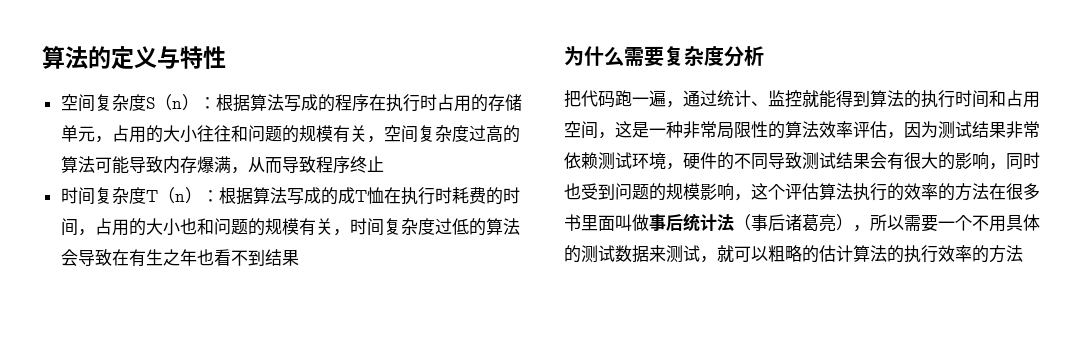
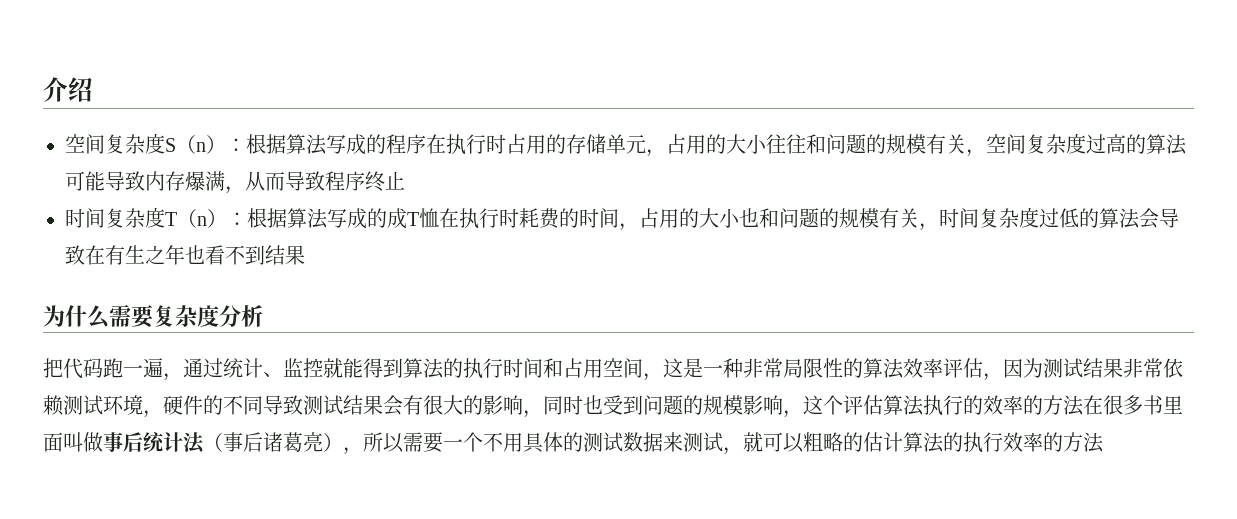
[42,46,226,70] 算法的定义与特性 -> [43,77,93,102] 介绍

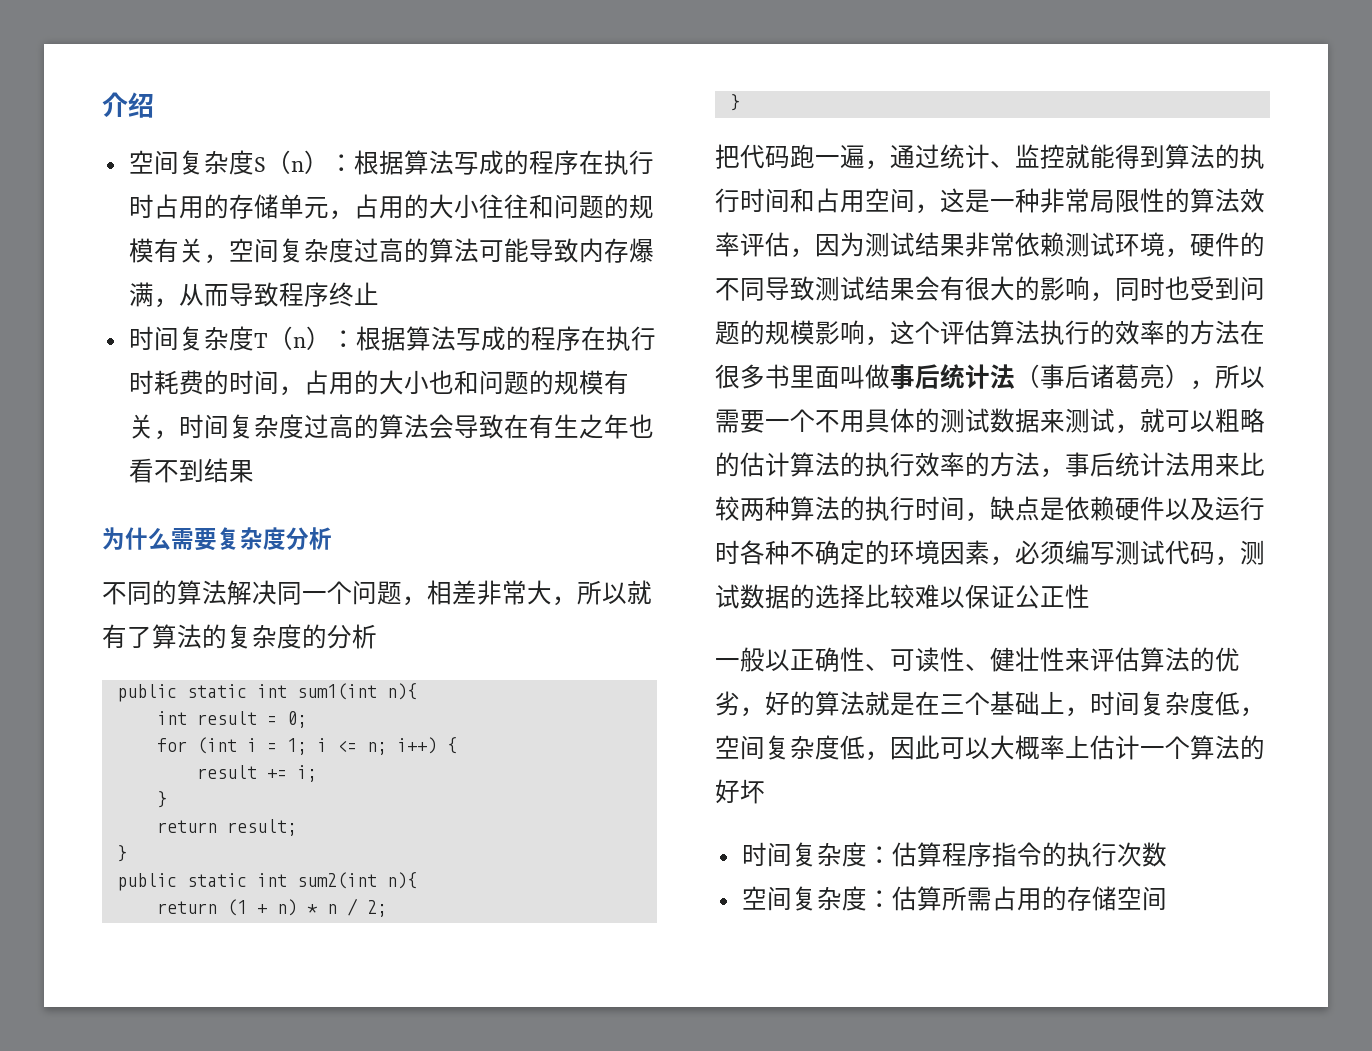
[387,208,439,229] 成T恤 -> [530,326,581,351] 程序
[1059,208,1079,228] 低 -> [328,414,354,439] 高
(263, 316) none -> [102,580,652,606] [102,624,377,649] [116,683,417,702] [156,711,307,728] [156,737,457,755] [196,765,317,782] [156,791,167,808] [156,819,297,836] [116,845,127,862] [116,872,417,891] [156,898,387,917] [729,94,740,111] // 不同的算法解决同一个问题，相差非常大，所以就有了算法的复杂度的分析 // public static int sum1(int n){ // int result = 0; // for (int i = 1; i <= n; i++) { // result += i; // } // return result; // } // public static int sum2(int n){ // return (1 + n) * n / 2; // }
(1104, 442) none -> [1040,452,1265,478] [715,496,1265,522] [715,540,1265,566] [715,584,1090,609] [715,647,1240,672] [715,691,1265,717] [715,735,1265,761] [715,779,765,804] [741,842,1167,867] [741,886,1167,911] ，事后统计法用来比较两种算法的执行时间，缺点是依赖硬件以及运行时各种不确定的环境因素，必须编写测试代码，测试数据的选择比较难以保证公正性 // 一般以正确性、可读性、健壮性来评估算法的优劣，好的算法就是在三个基础上，时间复杂度低，空间复杂度低，因此可以大概率上估计一个算法的好坏 // 时间复杂度：估算程序指令的执行次数 // 空间复杂度：估算所需占用的存储空间

